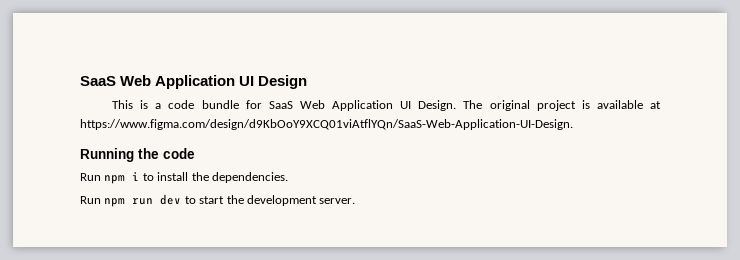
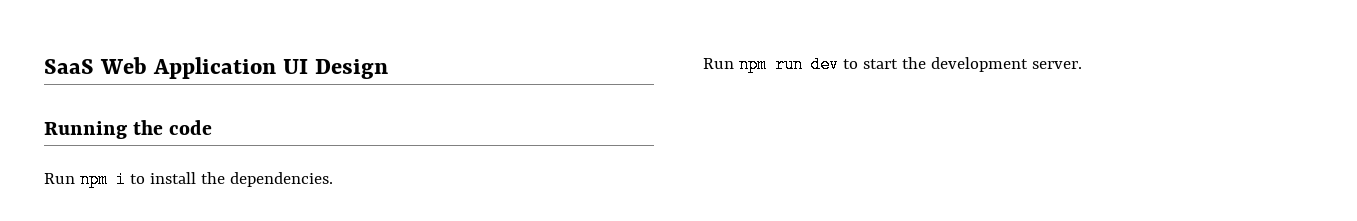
[112,100,661,111] [80,119,573,130] // This is a code bundle for SaaS Web Application UI Design. The original project is available at https://www.figma.com/design/d9KbOoY9XCQ01viAtflYQn/SaaS-Web-Application-UI-Design. -> (389, 69) none

